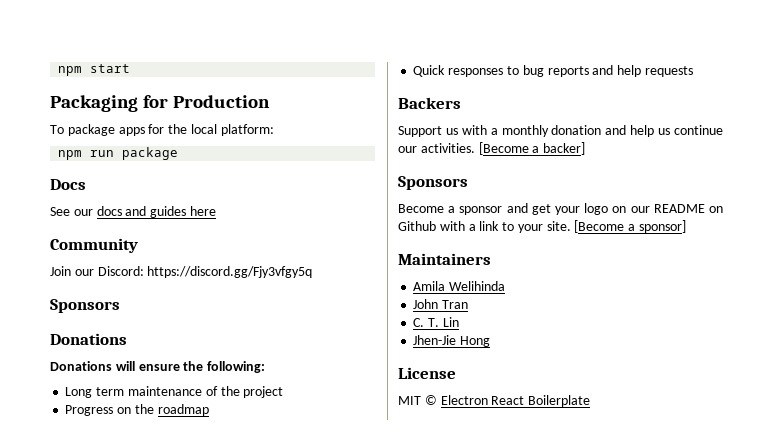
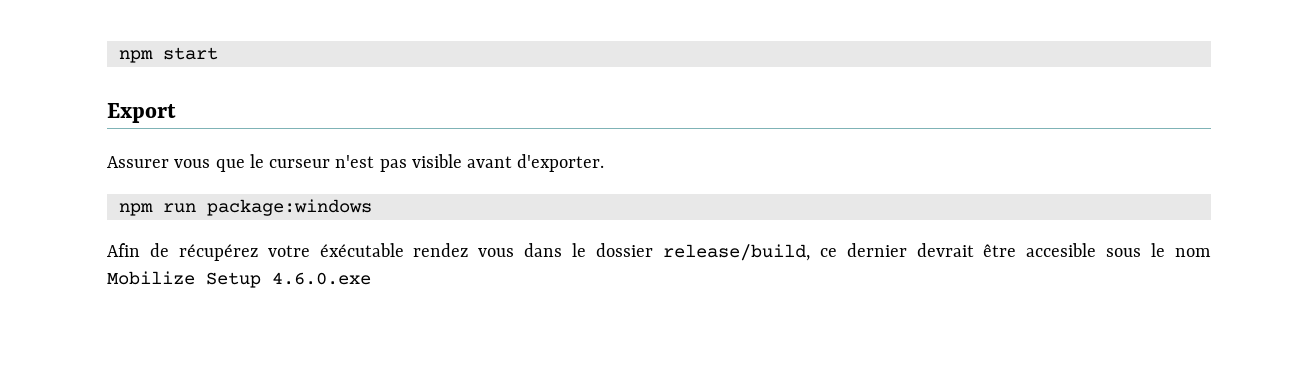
[50,95,271,112] [50,124,274,136] [58,147,179,160] [50,179,86,190] [50,206,216,218] [50,238,138,253] [50,266,313,278] [50,299,120,313] [50,333,127,345] [50,361,266,373] [65,386,284,398] [65,404,209,416] [413,65,693,77] [398,97,461,109] [398,125,723,137] [398,142,586,155] [398,176,468,190] [398,203,723,215] [398,220,687,233] [398,253,491,265] [413,281,506,291] [413,299,469,309] [413,317,459,327] [413,335,491,347] [398,367,456,379] [398,395,591,407] Packaging for Production // To package apps for the local platform: // npm run package // Docs // See our docs and guides here // Community // Join our Discord: https://discord.gg/Fjy3vfgy5q // Sponsors // Donations // Donations will ensure the following: // Long term maintenance of the project // Progress on the roadmap // Quick responses to bug reports and help requests // Backers // Support us with a monthly donation and help us continue our activities. [Become a backer] // Sponsors // Become a sponsor and get your logo on our README on Github with a link to your site. [Become a sponsor] // Maintainers // Amila Welihinda // John Tran // C. T. Lin // Jhen-Jie Hong // License // MIT © Electron React Boilerplate -> [107,103,176,123] [107,154,605,172] [118,199,372,216] [107,243,1212,261] [107,271,371,288] Export // Assurer vous que le curseur n'est pas visible avant d'exporter. // npm run package:windows // Afin de récupérez votre éxécutable rendez vous dans le dossier release/build, ce dernier devrait être accesible sous le nom Mobilize Setup 4.6.0.exe

